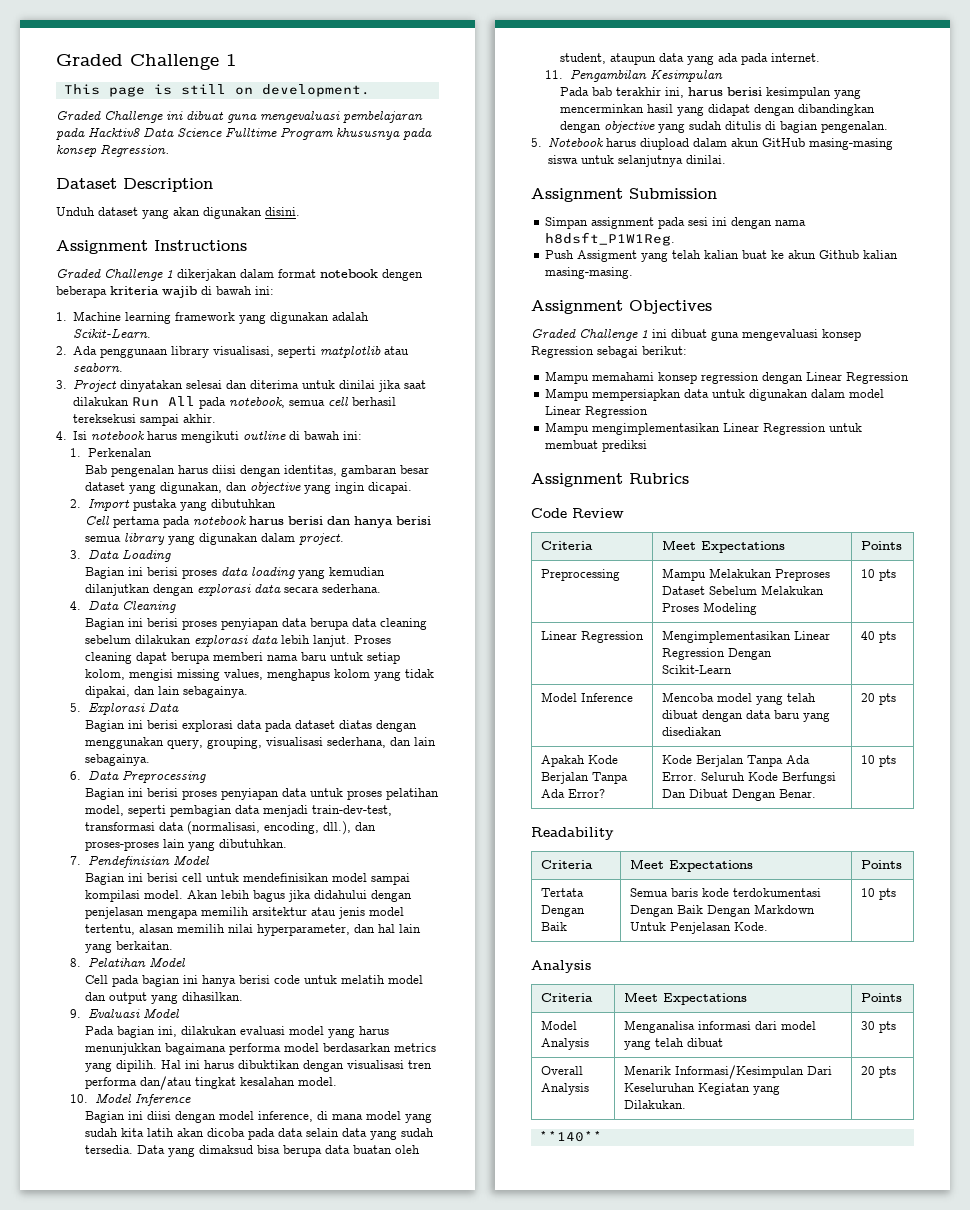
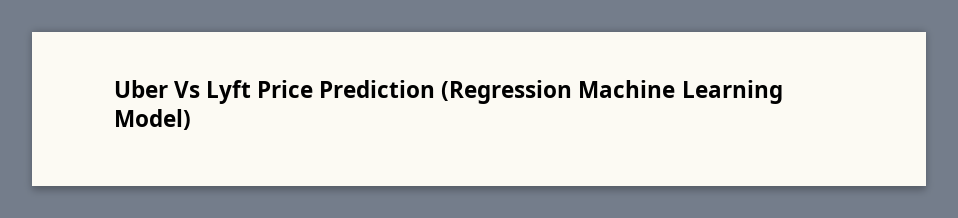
[56,54,236,70] [63,84,370,97] [56,111,423,123] [56,127,432,140] [56,144,169,157] [56,178,213,192] [56,207,300,219] [56,240,247,254] [56,269,423,281] [56,286,274,298] [56,311,370,324] [73,328,152,338] [56,346,410,358] [73,363,124,372] [56,379,427,392] [73,396,397,409] [73,414,217,426] [56,431,363,443] [70,448,152,457] [84,465,429,477] [84,482,412,494] [70,499,276,511] [84,516,431,528] [84,533,344,545] [70,549,171,562] [84,567,385,579] [84,584,381,596] [70,600,176,613] [84,618,427,630] [84,635,391,647] [84,652,400,664] [84,669,434,681] [84,686,248,698] [70,702,179,715] [84,720,417,732] [84,737,436,749] [84,754,150,766] [70,770,206,783] [84,788,439,800] [84,805,392,817] [84,821,376,835] [84,839,287,851] [70,855,210,868] [84,873,410,885] [84,890,412,902] [84,907,404,919] [84,924,421,936] [84,941,173,953] [70,957,186,968] [84,975,423,987] [84,992,243,1004] [70,1008,180,1019] [84,1026,389,1038] [84,1043,436,1055] [84,1060,432,1072] [84,1076,337,1090] [70,1093,191,1106] [84,1111,432,1123] [84,1128,434,1140] [84,1145,420,1157] [559,53,820,65] [545,69,723,82] [559,87,861,99] [559,104,875,116] [559,121,888,133] [531,137,894,150] [548,155,727,167] [531,188,717,202] [544,217,806,229] [544,232,675,246] [544,250,898,262] [544,267,633,279] [531,300,712,314] [531,329,861,341] [531,346,687,358] [544,371,909,384] [544,388,884,401] [544,406,648,418] [544,422,862,435] [544,440,647,452] [531,473,689,487] [531,508,624,518] [540,541,593,550] [661,540,785,553] [860,541,902,550] [540,569,620,581] [661,568,830,581] [661,585,824,595] [661,602,757,615] [860,569,896,581] [540,631,644,643] [661,630,830,643] [661,648,772,660] [661,665,732,674] [860,631,896,643] [540,692,633,702] [661,692,816,705] [661,710,830,722] [661,727,722,736] [860,693,896,705] [540,755,618,767] [540,772,628,784] [540,789,605,798] [661,755,810,767] [661,772,836,784] [661,789,816,801] [860,755,896,767] [531,827,614,840] [540,860,593,869] [629,859,753,872] [860,860,902,869] [540,888,584,897] [540,905,585,917] [540,922,567,931] [629,888,821,897] [629,904,815,917] [629,922,768,934] [860,888,896,900] [531,960,591,973] [540,993,593,1002] [623,992,747,1005] [860,993,902,1002] [540,1020,577,1030] [540,1038,589,1050] [623,1020,816,1033] [623,1038,723,1050] [860,1021,896,1033] [540,1066,583,1075] [540,1083,589,1095] [623,1065,832,1079] [623,1083,780,1095] [623,1100,686,1109] [860,1066,896,1078] [538,1131,602,1142] Graded Challenge 1 // This page is still on development. // Graded Challenge ini dibuat guna mengevaluasi pembelajaran pada Hacktiv8 Data Science Fulltime Program khususnya pada konsep Regression. // Dataset Description // Unduh dataset yang akan digunakan disini. // Assignment Instructions // Graded Challenge 1 dikerjakan dalam format notebook dengen beberapa kriteria wajib di bawah ini: // 1. Machine learning framework yang digunakan adalah Scikit-Learn. // 2. Ada penggunaan library visualisasi, seperti matplotlib atau seaborn. // 3. Project dinyatakan selesai dan diterima untuk dinilai jika saat dilakukan Run All pada notebook, semua cell berhasil tereksekusi sampai akhir. // 4. Isi notebook harus mengikuti outline di bawah ini: // 1. Perkenalan // Bab pengenalan harus diisi dengan identitas, gambaran besar dataset yang digunakan, dan objective yang ingin dicapai. // 2. Import pustaka yang dibutuhkan // Cell pertama pada notebook harus berisi dan hanya berisi semua library yang digunakan dalam project. // 3. Data Loading // Bagian ini berisi proses data loading yang kemudian dilanjutkan dengan explorasi data secara sederhana. // 4. Data Cleaning // Bagian ini berisi proses penyiapan data berupa data cleaning sebelum dilakukan explorasi data lebih lanjut. Proses cleaning dapat berupa memberi nama baru untuk setiap kolom, mengisi missing values, menghapus kolom yang tidak dipakai, dan lain sebagainya. // 5. Explorasi Data // Bagian ini berisi explorasi data pada dataset diatas dengan menggunakan query, grouping, visualisasi sederhana, dan lain sebagainya. // 6. Data Preprocessing // Bagian ini berisi proses penyiapan data untuk proses pelatihan model, seperti pembagian data menjadi train-dev-test, transformasi data (normalisasi, encoding, dll.), dan proses-proses lain yang dibutuhkan. // 7. Pendefinisian Model // Bagian ini berisi cell untuk mendefinisikan model sampai kompilasi model. Akan lebih bagus jika didahului dengan penjelasan mengapa memilih arsitektur atau jenis model tertentu, alasan memilih nilai hyperparameter, dan hal lain yang berkaitan. // 8. Pelatihan Model // Cell pada bagian ini hanya berisi code untuk melatih model dan output yang dihasilkan. // 9. Evaluasi Model // Pada bagian ini, dilakukan evaluasi model yang harus menunjukkan bagaimana performa model berdasarkan metrics yang dipilih. Hal ini harus dibuktikan dengan visualisasi tren performa dan/atau tingkat kesalahan model. // 10. Model Inference // Bagian ini diisi dengan model inference, di mana model yang sudah kita latih akan dicoba pada data selain data yang sudah tersedia. Data yang dimaksud bisa berupa data buatan oleh student, ataupun data yang ada pada internet. // 11. Pengambilan Kesimpulan // Pada bab terakhir ini, harus berisi kesimpulan yang mencerminkan hasil yang didapat dengan dibandingkan dengan objective yang sudah ditulis di bagian pengenalan. // 5. Notebook harus diupload dalam akun GitHub masing-masing siswa untuk selanjutnya dinilai. // Assignment Submission // Simpan assignment pada sesi ini dengan nama h8dsft_P1W1Reg. // Push Assigment yang telah kalian buat ke akun Github kalian masing-masing. // Assignment Objectives // Graded Challenge 1 ini dibuat guna mengevaluasi konsep Regression sebagai berikut: // Mampu memahami konsep regression dengan Linear Regression // Mampu mempersiapkan data untuk digunakan dalam model Linear Regression // Mampu mengimplementasikan Linear Regression untuk membuat prediksi // Assignment Rubrics // Code Review // Criteria | Meet Expectations | Points // Preprocessing | Mampu Melakukan Preproses Dataset Sebelum Melakukan Proses Modeling | 10 pts // Linear Regression | Mengimplementasikan Linear Regression Dengan Scikit-Learn | 40 pts // Model Inference | Mencoba model yang telah dibuat dengan data baru yang disediakan | 20 pts // Apakah Kode Berjalan Tanpa Ada Error? | Kode Berjalan Tanpa Ada Error. Seluruh Kode Berfungsi Dan Dibuat Dengan Benar. | 10 pts // Readability // Criteria | Meet Expectations | Points // Tertata Dengan Baik | Semua baris kode terdokumentasi Dengan Baik Dengan Markdown Untuk Penjelasan Kode. | 10 pts // Analysis // Criteria | Meet Expectations | Points // Model Analysis | Menganalisa informasi dari model yang telah dibuat | 30 pts // Overall Analysis | Menarik Informasi/Kesimpulan Dari Keseluruhan Kegiatan yang Dilakukan. | 20 pts // **140** -> [114,80,783,104] [114,109,191,130] Uber Vs Lyft Price Prediction (Regression Machine Learning Model)

